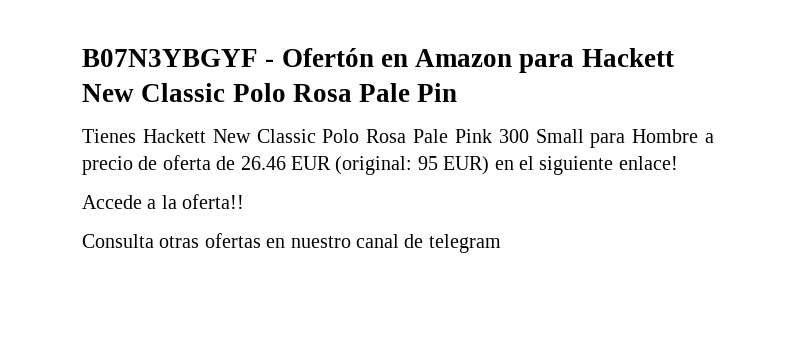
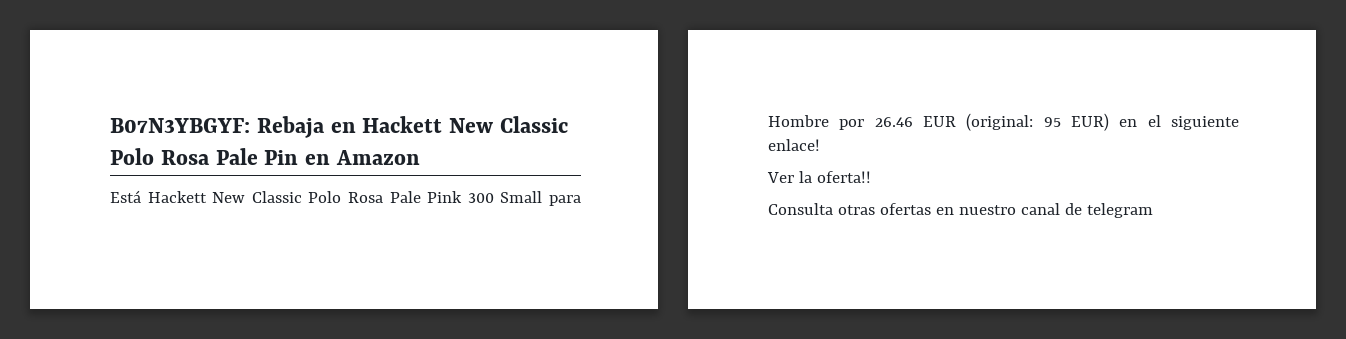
[82,48,575,73] B07N3YBGYF - Ofertón en Amazon para -> [110,116,356,138] B07N3YBGYF: Rebaja en
[82,129,136,143] // Tienes -> [305,150,420,165] [110,190,141,203] en Amazon // Está
[705,133,714,143] [82,155,236,175] a precio de oferta de -> [839,119,865,130] por
[82,195,157,209] Accede a -> [767,172,794,183] Ver

